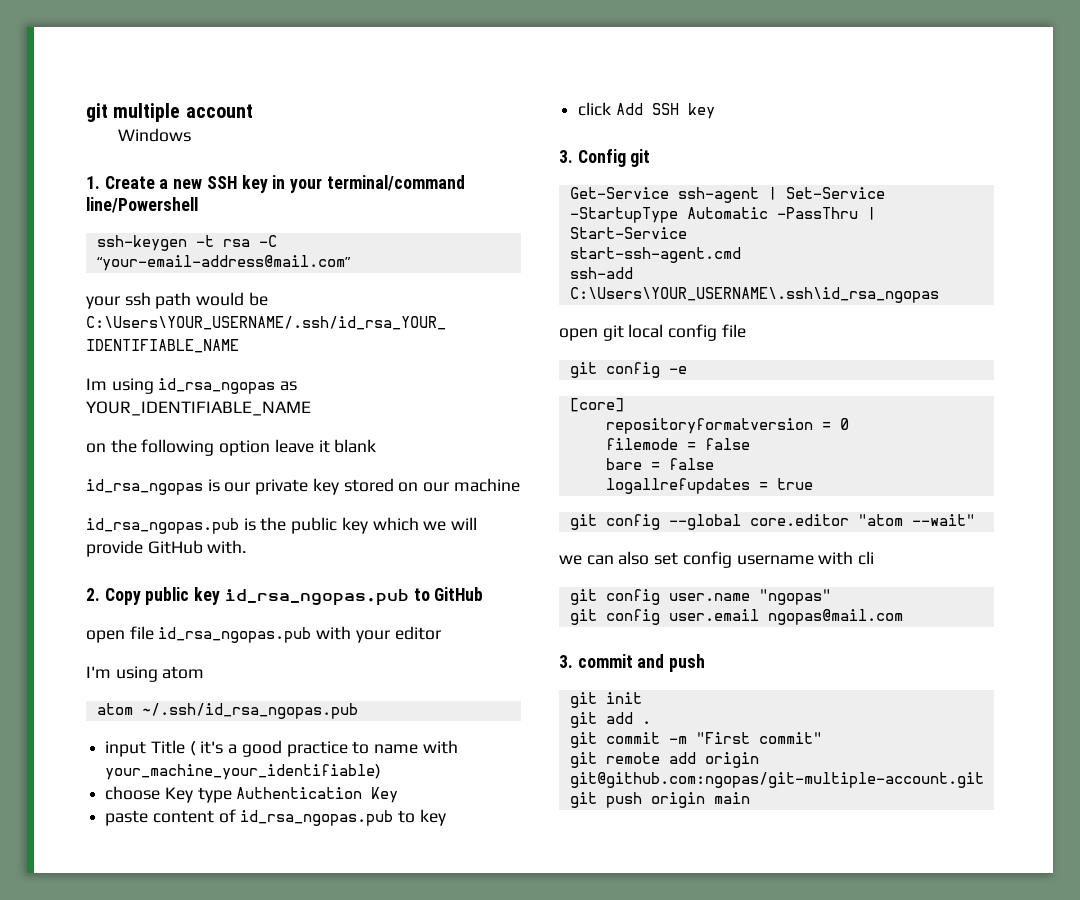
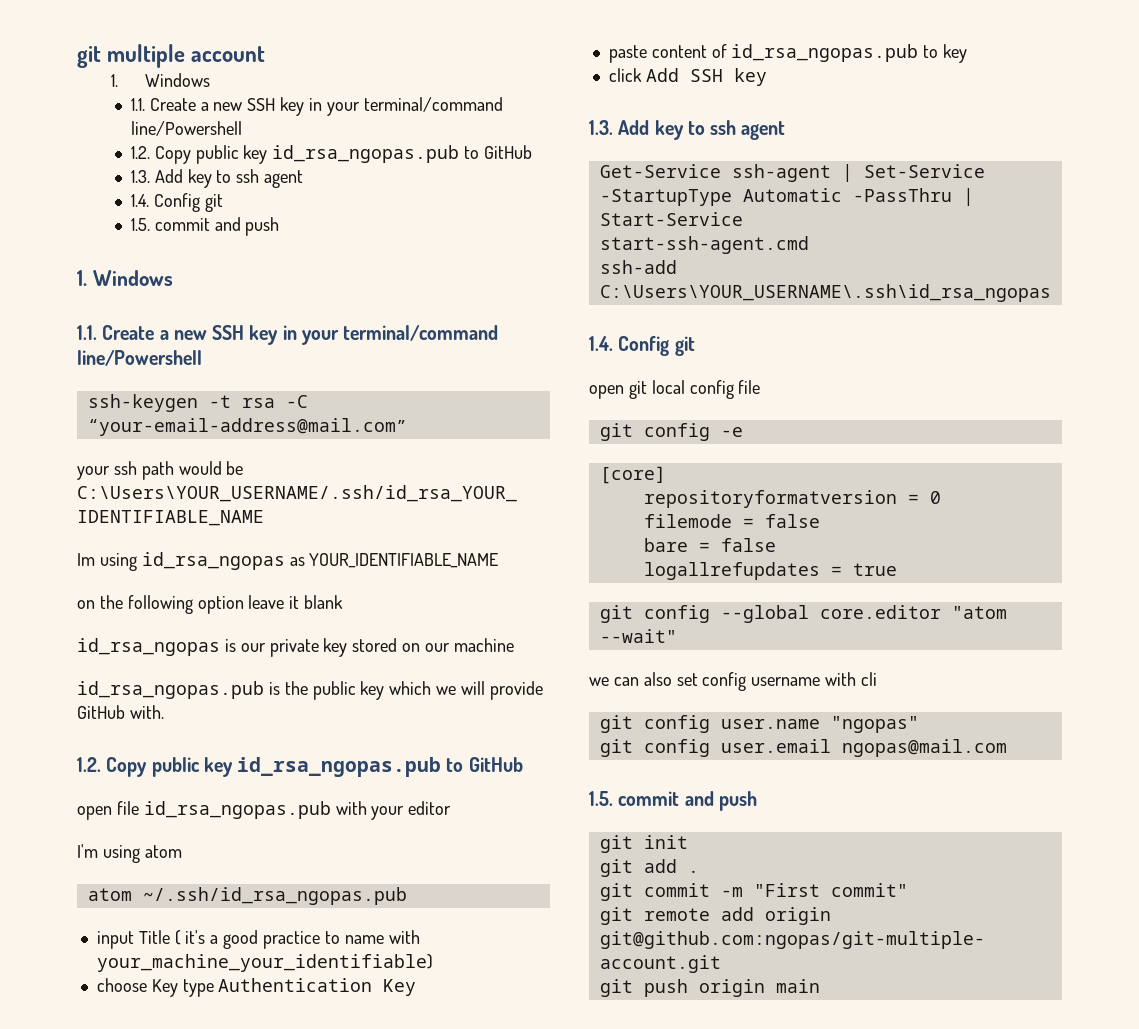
[117,128,191,142] [86,176,100,189] Windows // 1. -> [111,73,211,87] [130,97,503,116] [130,121,242,136] [130,145,533,164] [130,169,304,188] [130,193,223,212] [130,217,280,236] [77,270,173,286] [77,325,97,340] 1. Windows // 1.1. Create a new SSH key in your terminal/command line/Powershell // 1.2. Copy public key id_rsa_ngopas.pub to GitHub // 1.3. Add key to ssh agent // 1.4. Config git // 1.5. commit and push // 1. Windows // 1.1.
[86,588,100,601] 2. -> [77,757,101,772] 1.2.
[559,149,651,167] 3. Config git -> [589,120,786,140] 1.3. Add key to ssh agent
(939, 295) none -> [589,336,695,356] // 1.4. Config git
[559,655,573,668] 3. -> [589,791,613,806] 1.5.

